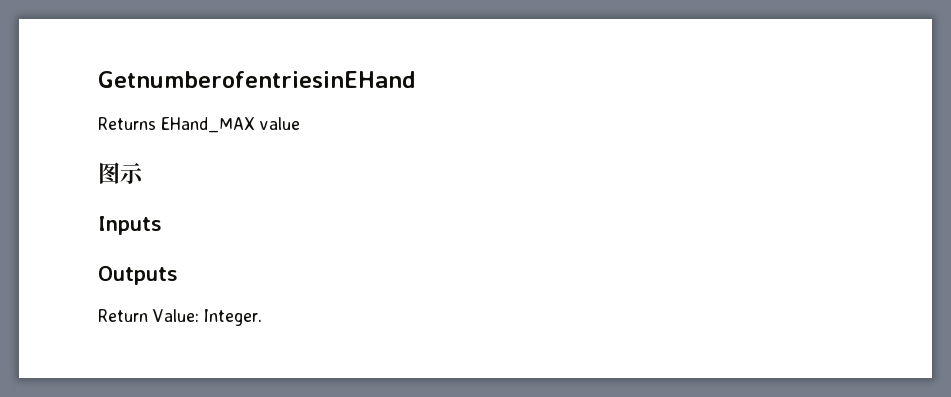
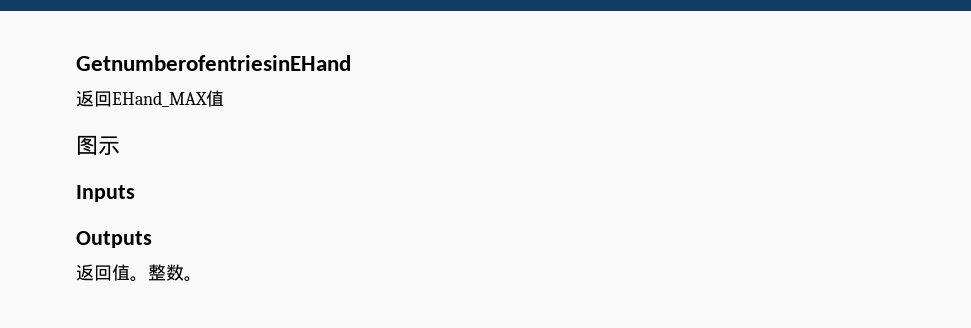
[98,117,300,133] Returns EHand_MAX value -> [76,90,224,107] 返回EHand_MAX值
[98,309,262,326] Return Value: Integer. -> [76,264,202,282] 返回值。整数。

